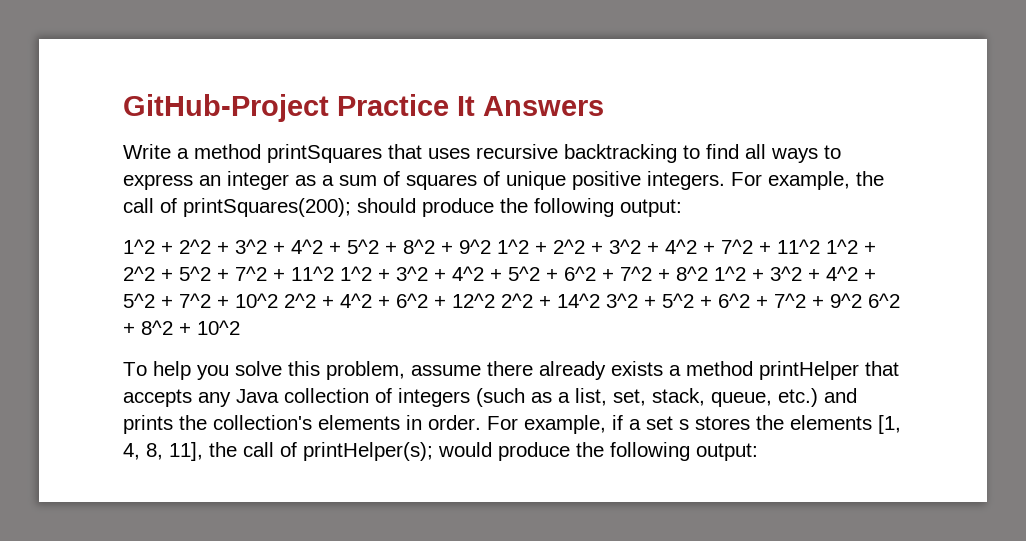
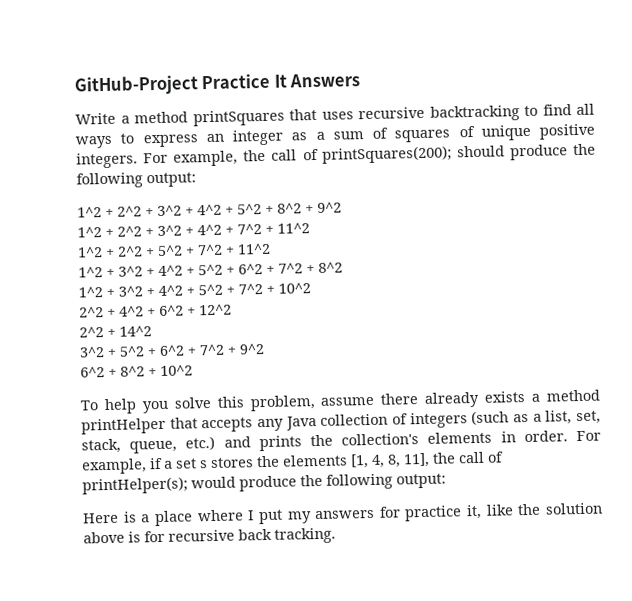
(491, 246) none -> (342, 207) //
(820, 246) none -> (310, 228) //
(334, 273) none -> (271, 248) //
(708, 273) none -> (343, 267) //
(278, 300) none -> (311, 288) //
(495, 300) none -> (232, 309) //
(600, 300) none -> (152, 331) //
(862, 300) none -> (265, 349) //
(758, 452) none -> [83,502,604,527] [83,527,336,544] // Here is a place where I put my answers for practice it, like the solution above is for recursive back tracking.

